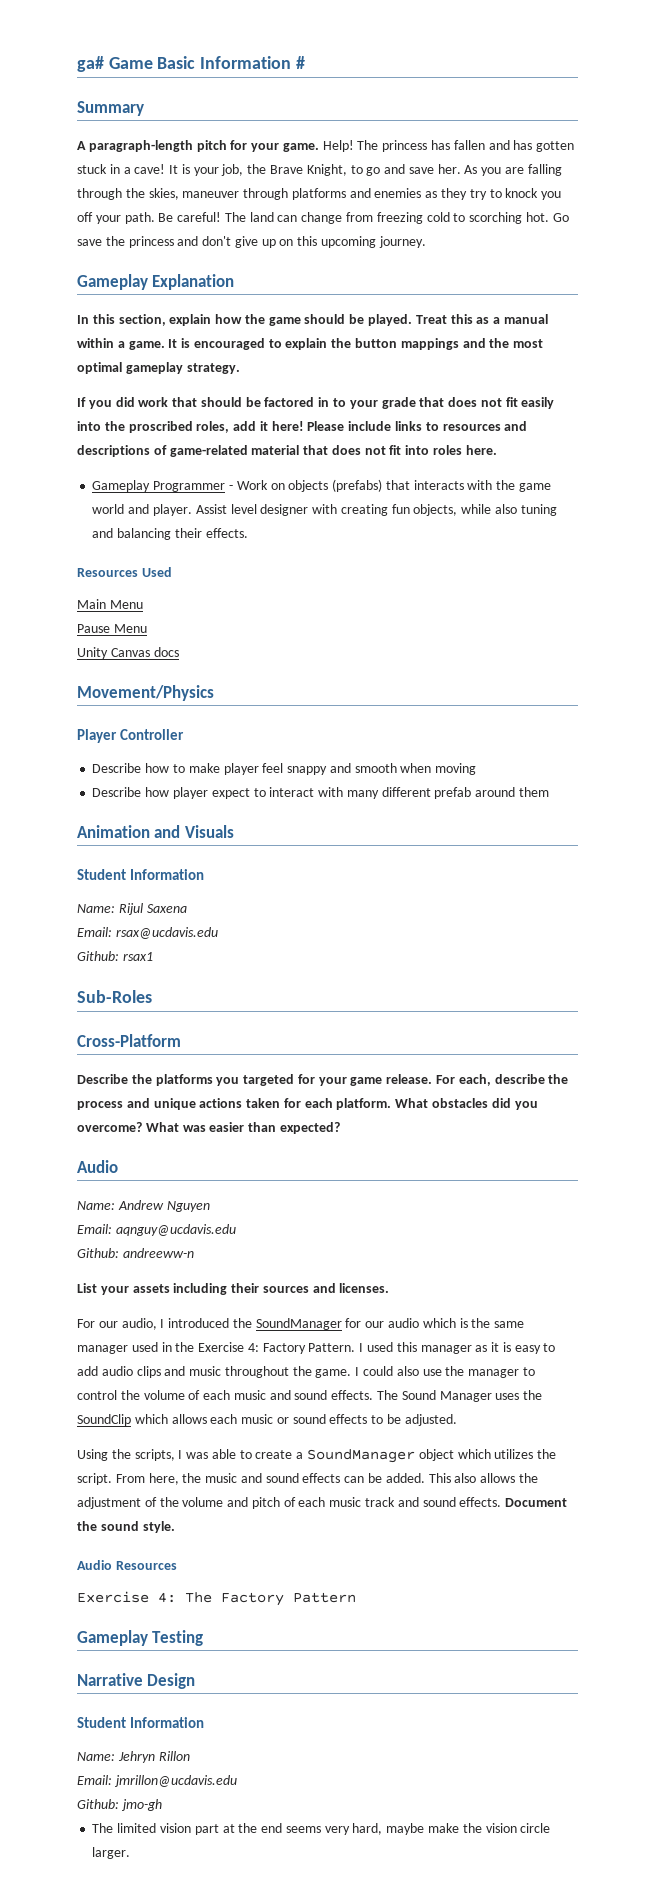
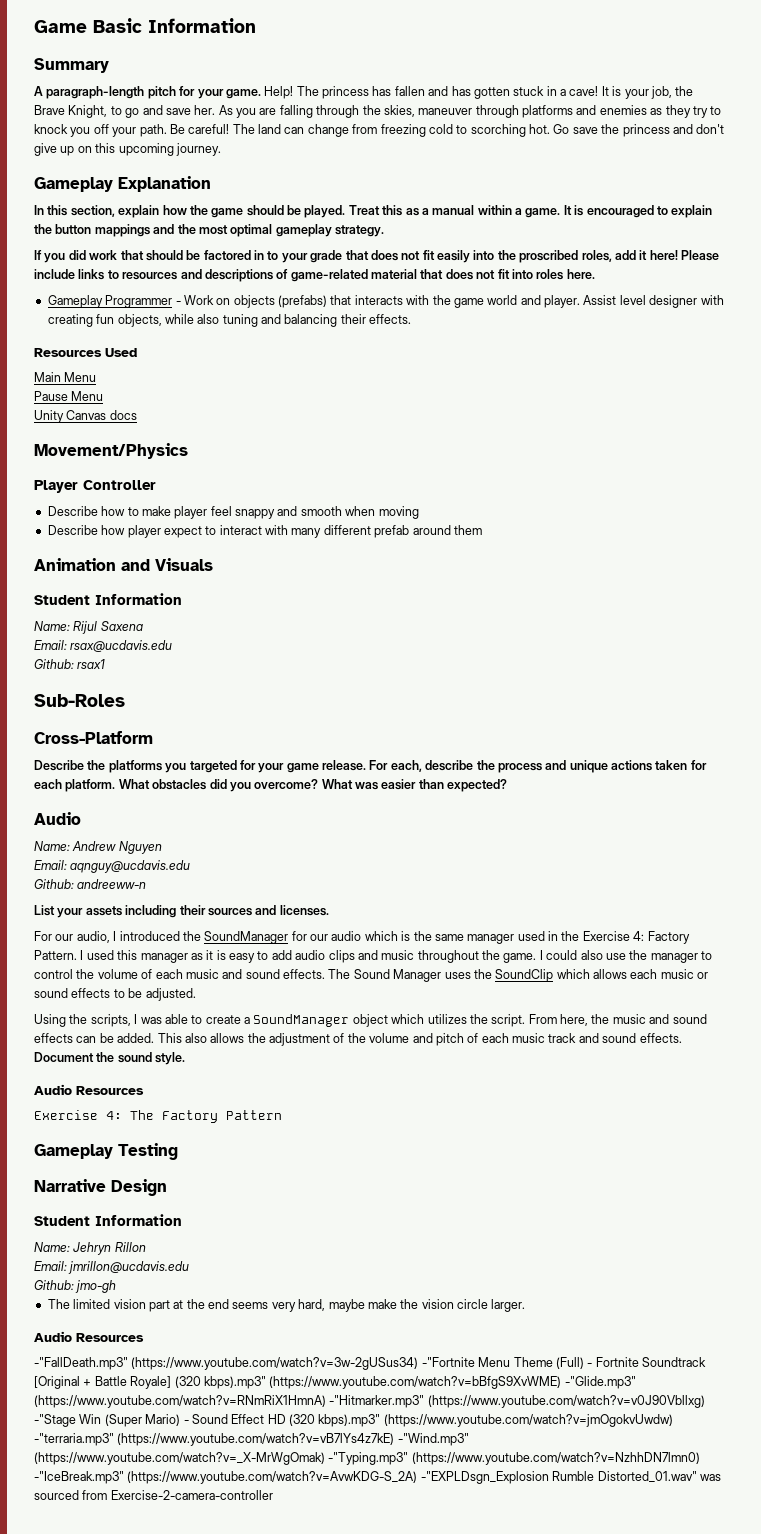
[77,56,104,72] ga# -> (34, 26) none
[295,56,305,69] # -> (256, 25) none
(131, 1853) none -> [34,1331,144,1342] [34,1357,706,1370] [34,1376,636,1389] [34,1395,705,1408] [34,1414,673,1427] [34,1433,469,1446] [34,1452,700,1465] [34,1471,721,1484] [34,1490,273,1500] // Audio Resources // -"FallDeath.mp3" (https://www.youtube.com/watch?v=3w-2gUSus34) -"Fortnite Menu Theme (Full) - Fortnite Soundtrack [Original + Battle Royale] (320 kbps).mp3" (https://www.youtube.com/watch?v=bBfgS9XvWME) -"Glide.mp3" (https://www.youtube.com/watch?v=RNmRiX1HmnA) -"Hitmarker.mp3" (https://www.youtube.com/watch?v=v0J90Vbllxg) -"Stage Win (Super Mario) - Sound Effect HD (320 kbps).mp3" (https://www.youtube.com/watch?v=jmOgokvUwdw) -"terraria.mp3" (https://www.youtube.com/watch?v=vB7lYs4z7kE) -"Wind.mp3" (https://www.youtube.com/watch?v=_X-MrWgOmak) -"Typing.mp3" (https://www.youtube.com/watch?v=NzhhDN7lmn0) -"IceBreak.mp3" (https://www.youtube.com/watch?v=AvwKDG-S_2A) -"EXPLDsgn_Explosion Rumble Distorted_01.wav" was sourced from Exercise-2-camera-controller

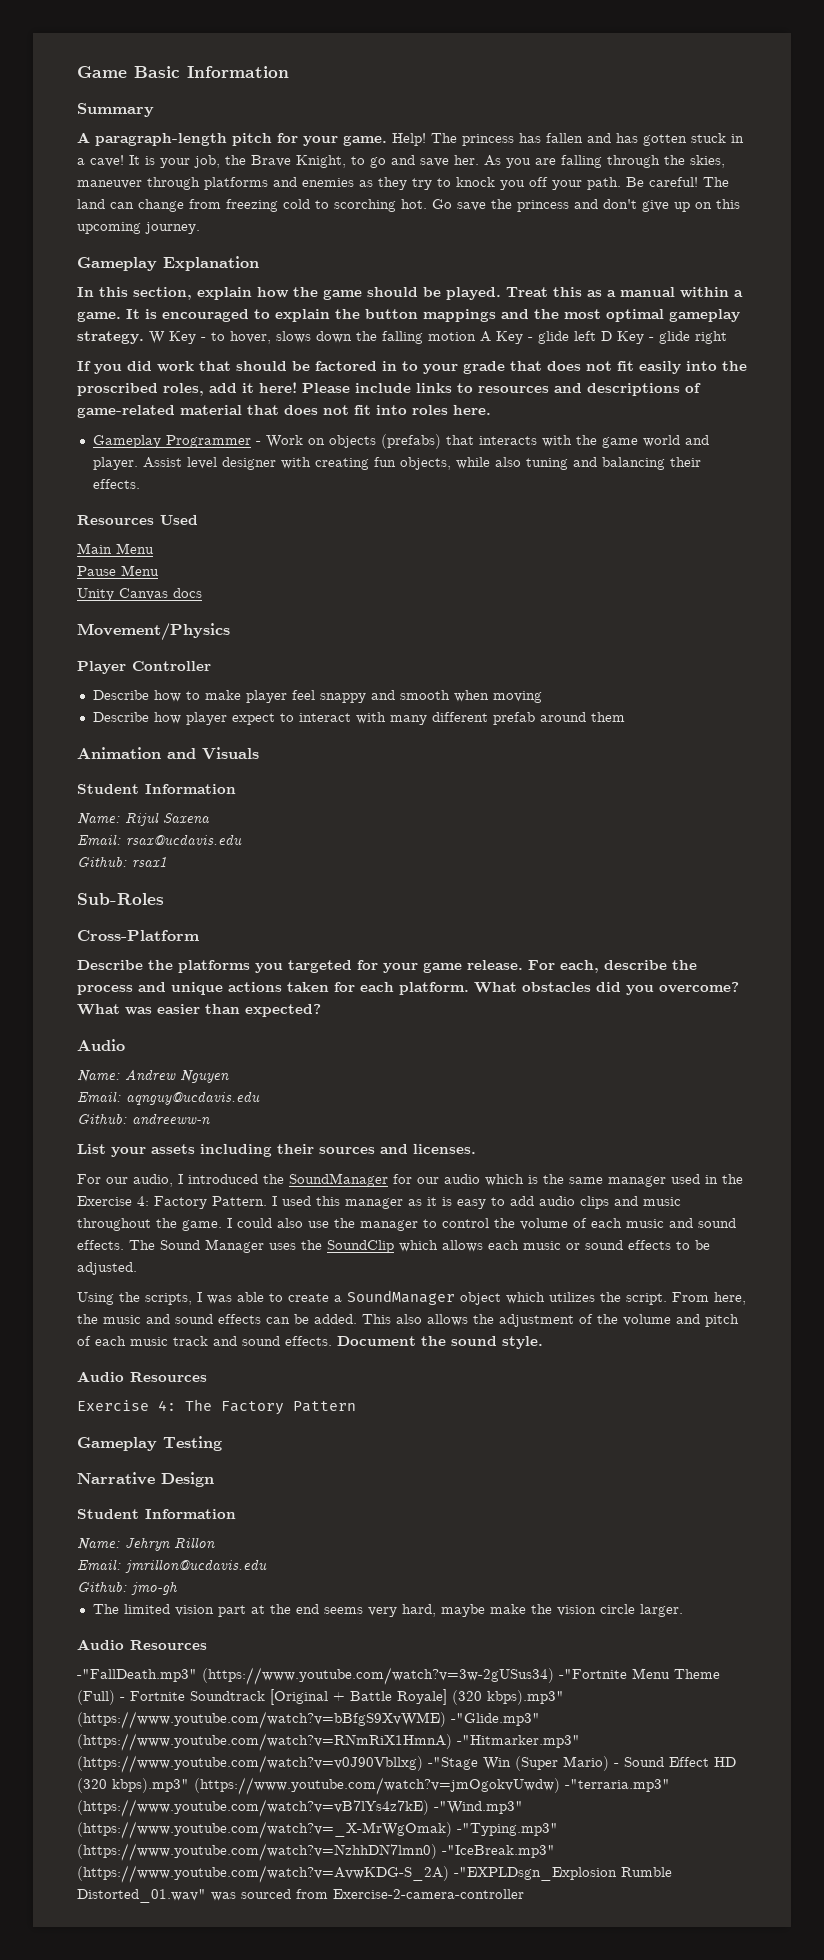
(384, 231) none -> [149,331,727,344] W Key - to hover, slows down the falling motion A Key - glide left D Key - glide right

